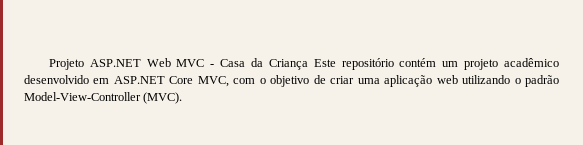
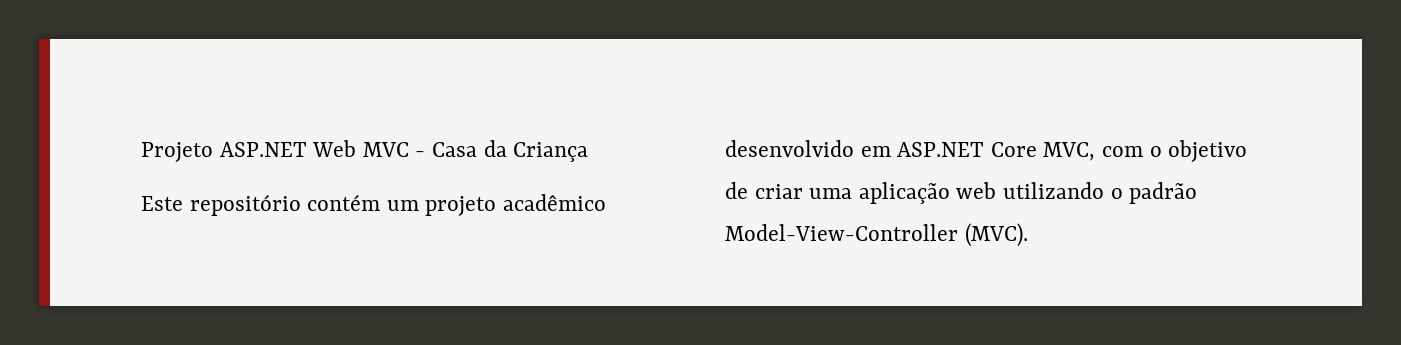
(308, 64) none -> (589, 152) //

